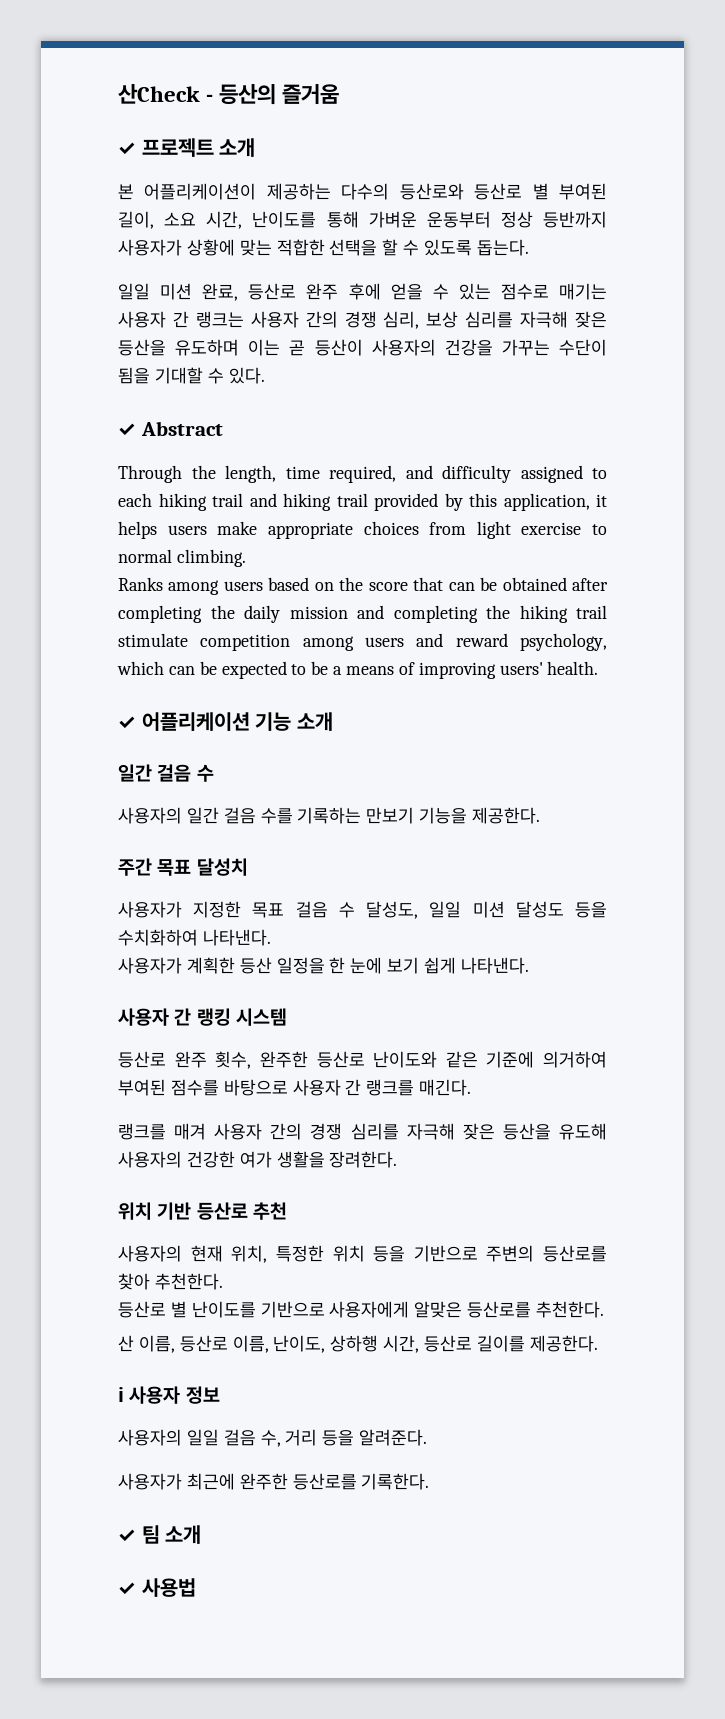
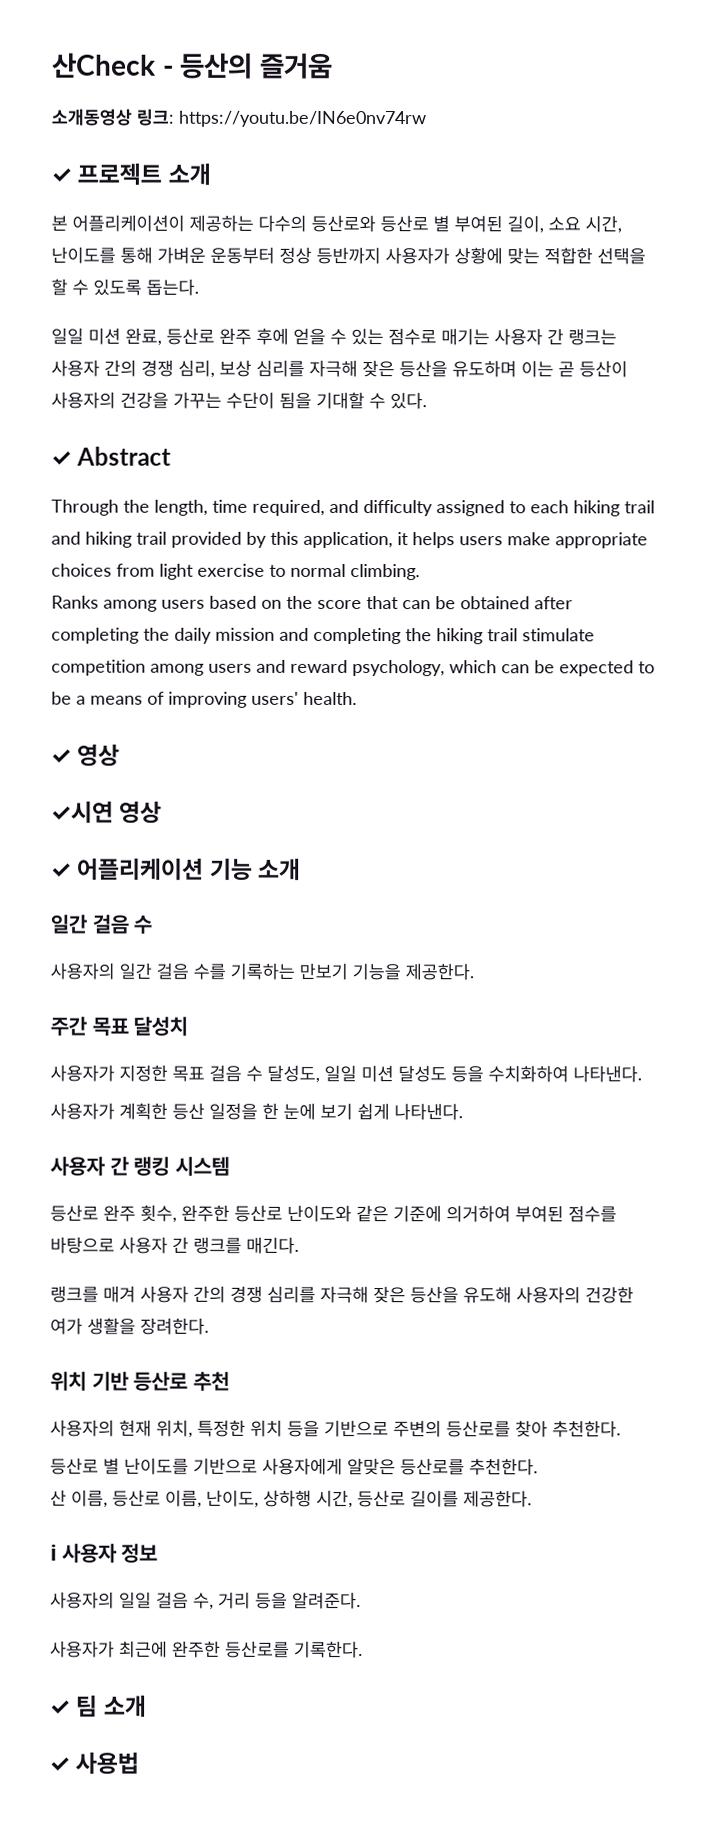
(340, 94) none -> [51,108,426,128] // 소개동영상 링크: https://youtu.be/IN6e0nv74rw
(599, 668) none -> [51,743,121,767] [51,800,163,824] // ✓ 영상 // ✓시연 영상

